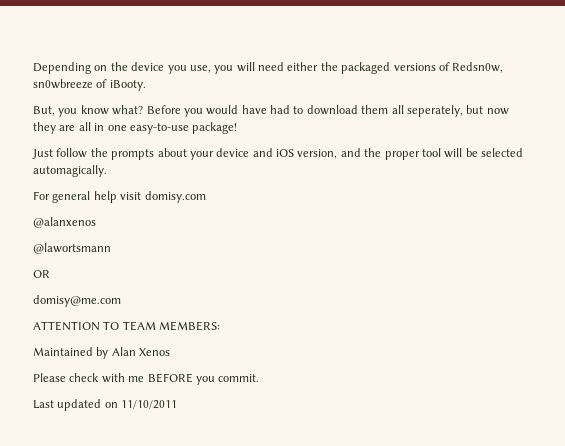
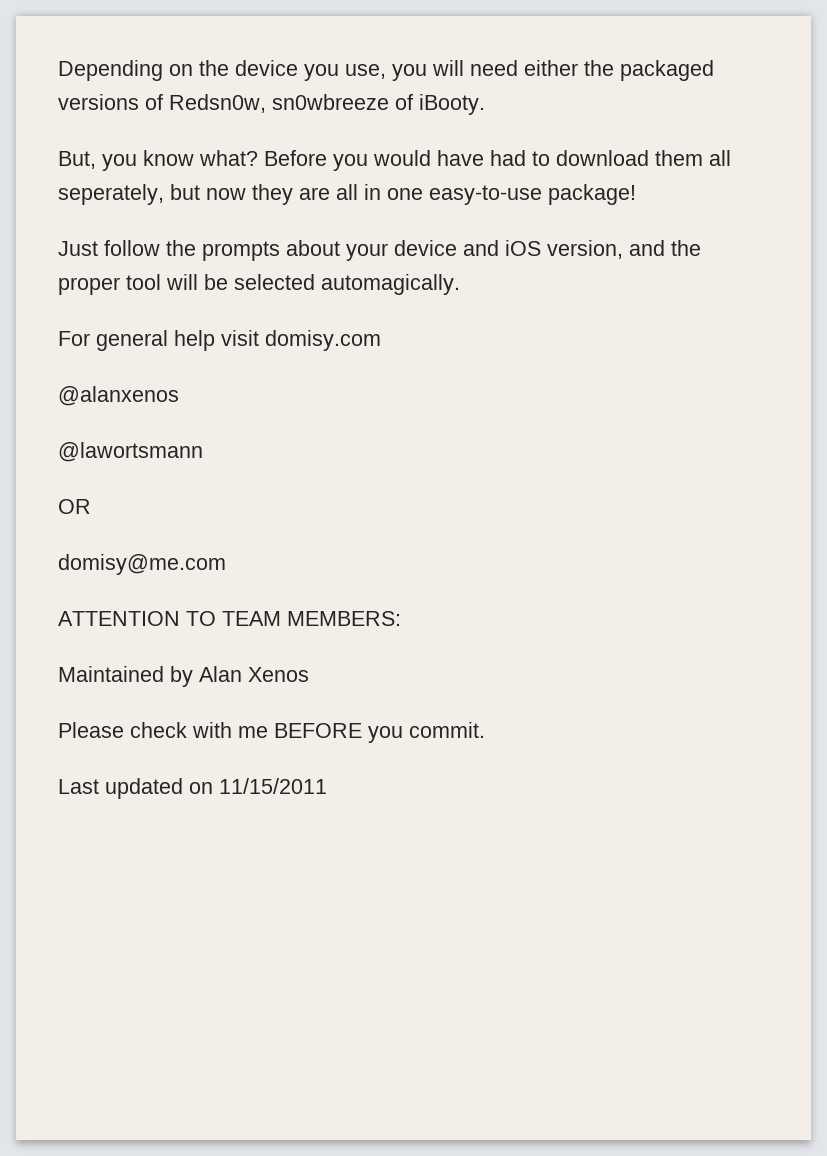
[121,400,178,409] 11/10/2011 -> [219,778,327,794] 11/15/2011

